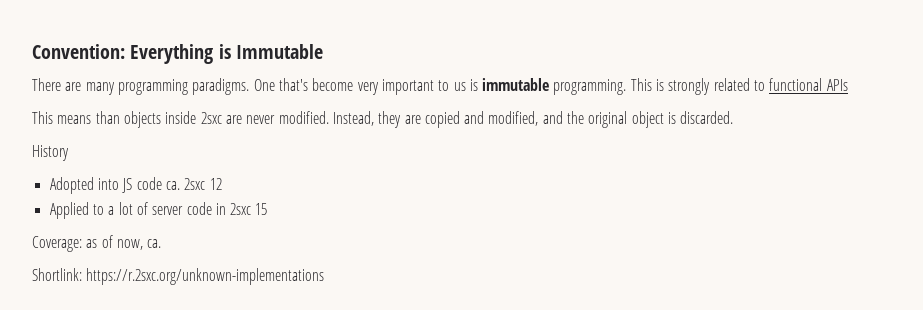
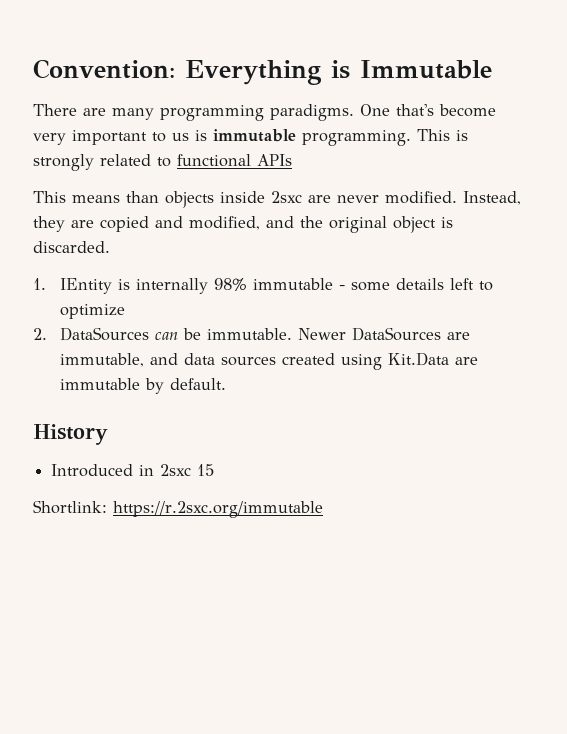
[32,145,69,161] [49,177,222,194] [49,202,268,219] [32,235,162,252] History // Adopted into JS code ca. 2sxc 12 // Applied to a lot of server code in 2sxc 15 // Coverage: as of now, ca. -> [33,278,493,294] [59,304,125,319] [33,327,470,341] [59,352,478,370] [59,378,226,394] [33,424,108,445] [51,464,215,477] 1. IEntity is internally 98% immutable - some details left to optimize // 2. DataSources can be immutable. Newer DataSources are immutable, and data sources created using Kit.Data are immutable by default. // History // Introduced in 2sxc 15
[86,268,325,285] https://r.2sxc.org/unknown-implementations -> [113,501,323,518] https://r.2sxc.org/immutable

